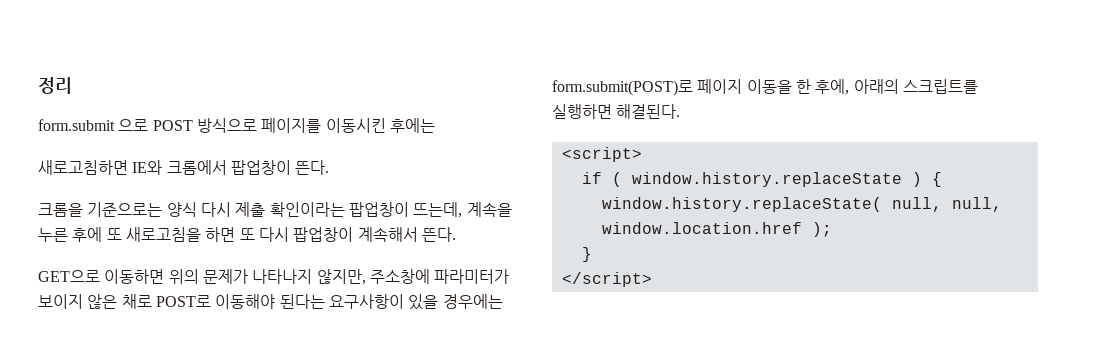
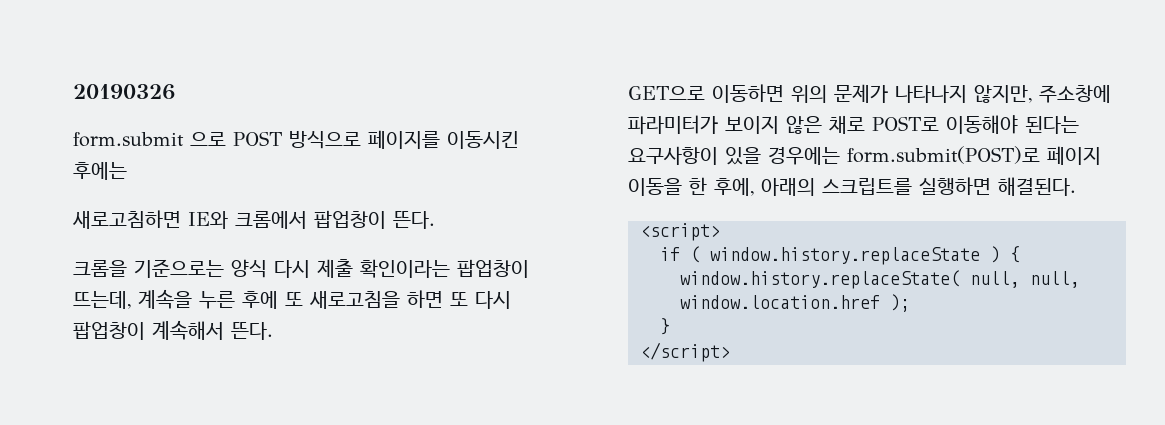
[38,77,72,94] 정리 -> [73,84,175,100] 20190326

